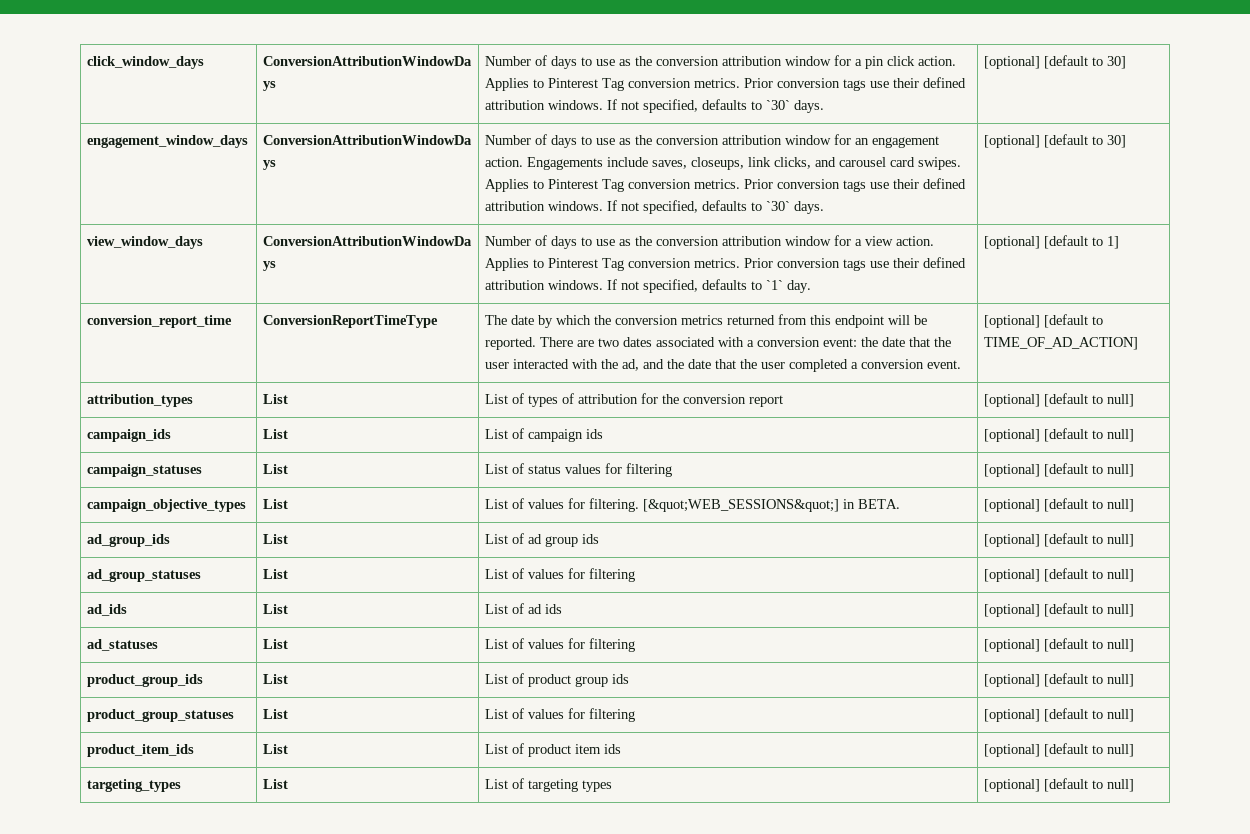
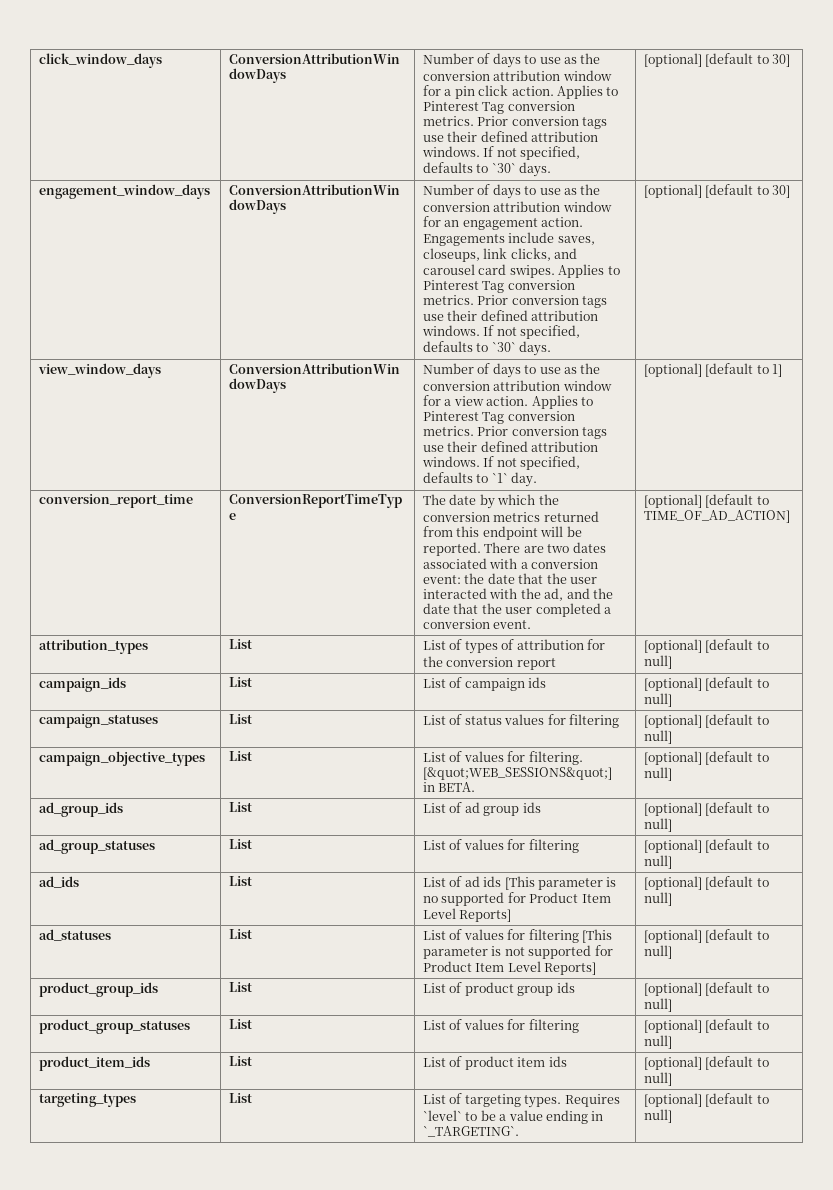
(563, 609) none -> [504,876,617,890] [423,892,611,906] [423,908,512,922] [This parameter is no supported for Product Item Level Reports]
(636, 645) none -> [581,929,612,943] [423,945,613,959] [423,961,597,975] [This parameter is not supported for Product Item Level Reports]
[582,780,613,792] types -> [524,1094,620,1108] [423,1110,604,1124] [423,1126,520,1137] types. Requires `level` to be a value ending in `_TARGETING`.

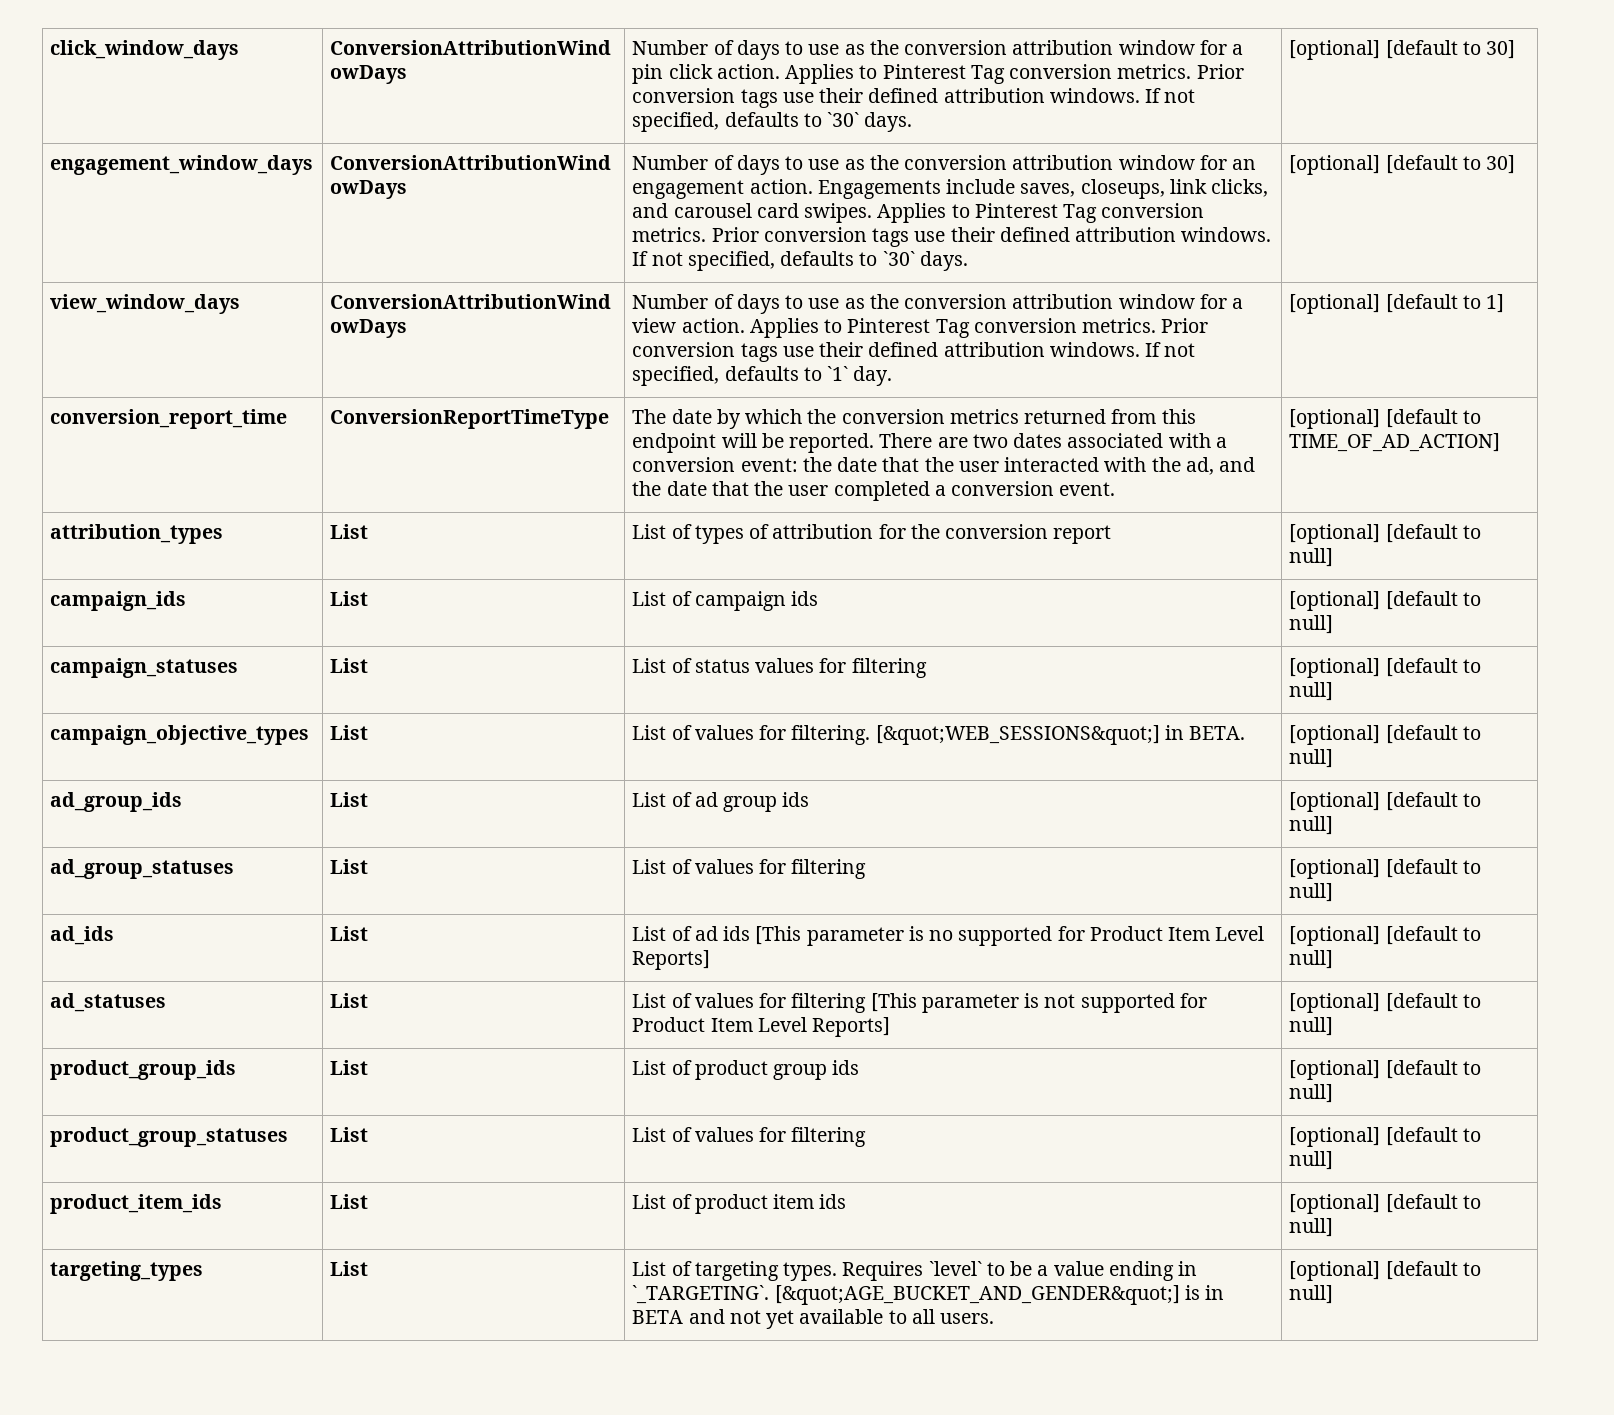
(520, 1131) none -> [774,1285,1225,1305] [632,1309,995,1329] [&quot;AGE_BUCKET_AND_GENDER&quot;] is in BETA and not yet available to all users.

